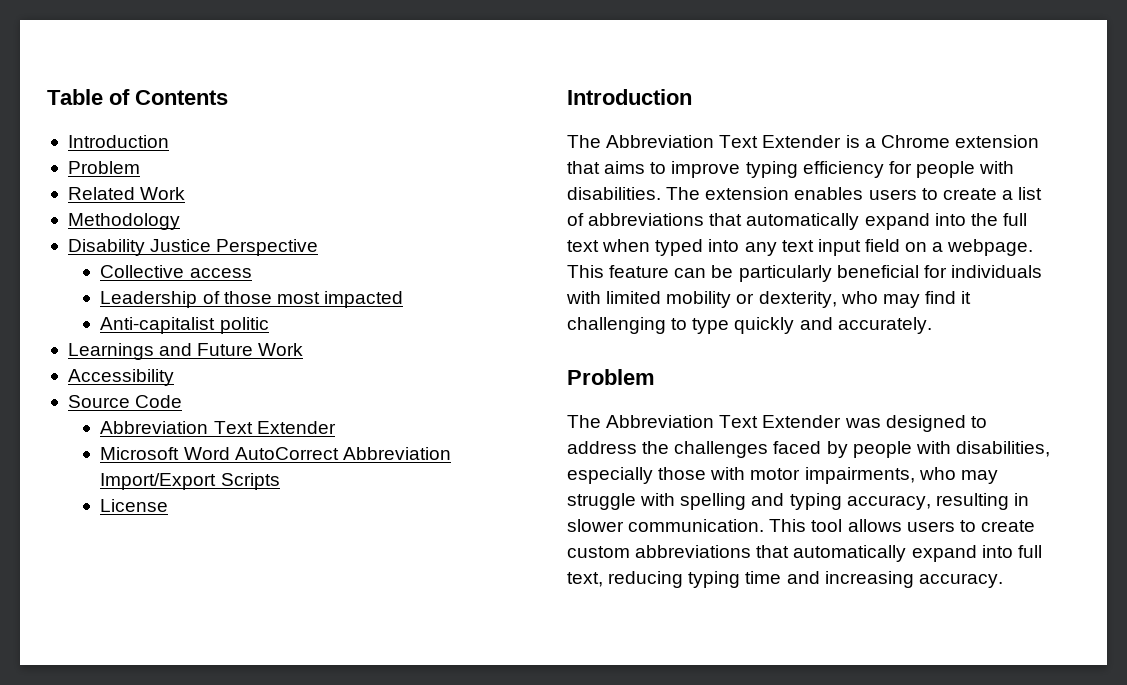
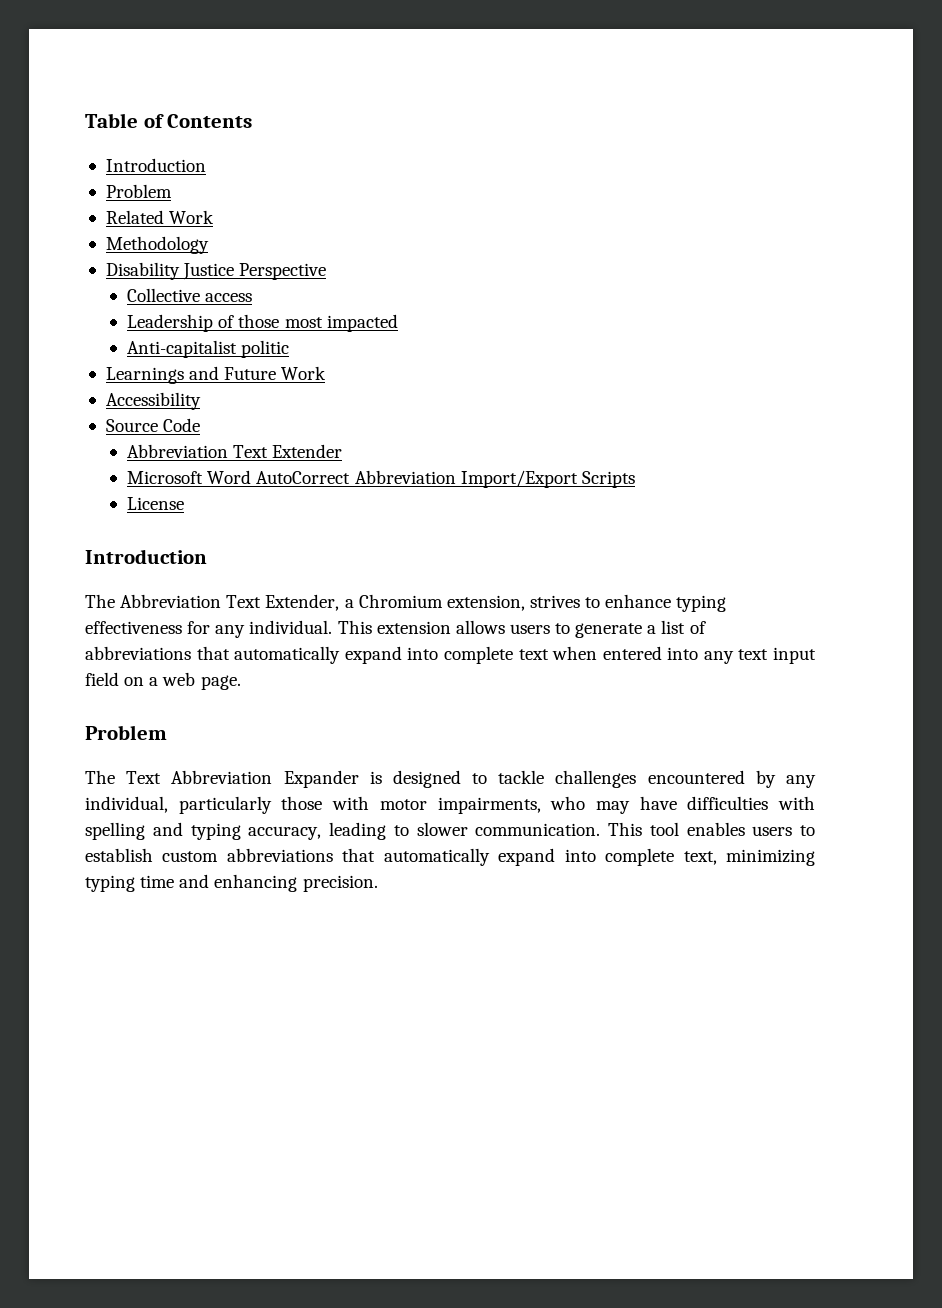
[762,135,1039,148] [567,161,1015,178] [567,187,997,200] Extender is a Chrome extension that aims to improve typing efficiency for people with disabilities. The extension enables users to create -> [265,594,727,612] [85,620,643,638] Extender, a Chromium extension, strives to enhance typing effectiveness for any individual. This extension allows users to generate
[970,213,1027,226] the full -> [443,646,513,664] complete
[655,239,704,256] typed -> [602,646,662,660] entered
[947,239,1034,256] [567,265,1042,282] [566,291,972,308] [567,317,932,334] [567,369,655,385] [567,415,987,432] [567,441,1050,458] [567,467,653,484] webpage. This feature can be particularly beneficial for individuals with limited mobility or dexterity, who may find it challenging to type quickly and accurately. // Problem // The Abbreviation Text Extender was designed to address the challenges faced by people with disabilities, especially -> [162,672,241,690] [85,725,167,740] [85,770,817,788] [85,796,272,814] web page. // Problem // The Text Abbreviation Expander is designed to tackle challenges encountered by any individual, particularly
[567,493,636,510] struggle -> [639,796,769,810] have difficulties
[935,493,1029,510] resulting in -> [329,822,409,840] leading to
[847,519,1035,532] allows users to create -> [686,822,815,836] [85,848,153,862] enables users to establish
[1017,545,1042,558] [567,571,684,588] full text, reducing -> [605,848,816,866] complete text, minimizing
[824,571,1003,588] increasing accuracy. -> [214,874,378,892] enhancing precision.

